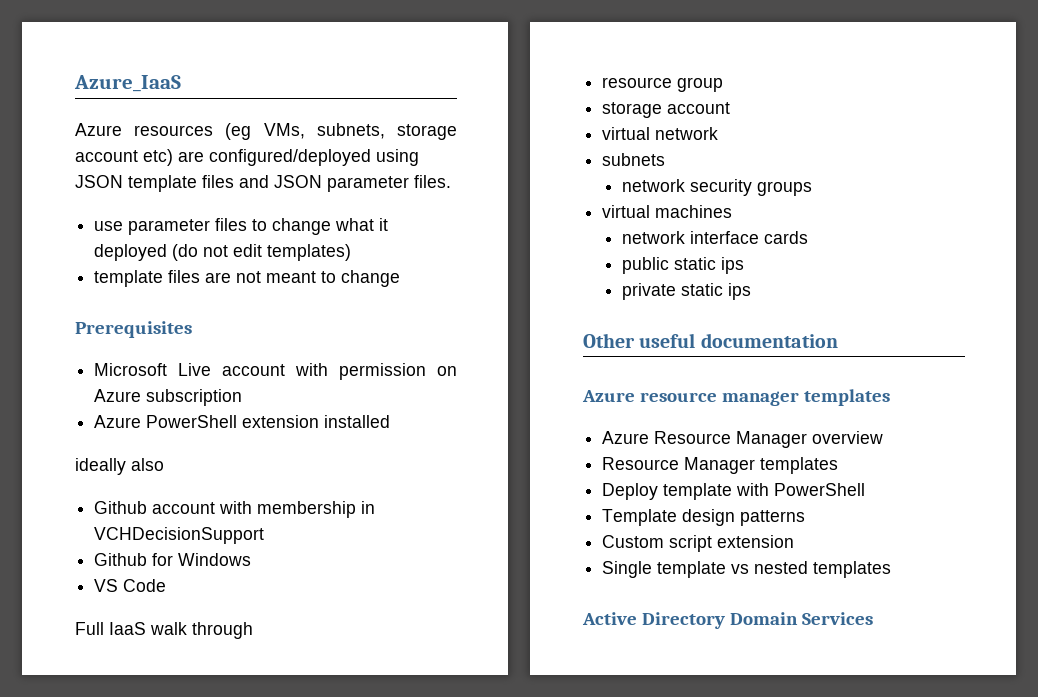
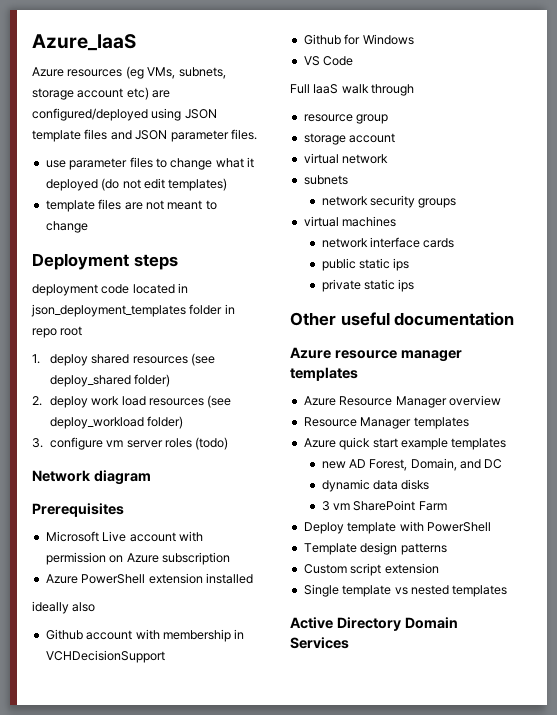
(401, 278) none -> [32,253,178,270] [32,283,189,296] [31,304,235,317] [32,326,83,338] [32,353,215,366] [49,374,171,387] [32,395,232,408] [49,416,184,429] [32,437,229,450] [32,470,151,485] // Deployment steps // deployment code located in json_deployment_templates folder in repo root // 1. deploy shared resources (see deploy_shared folder) // 2. deploy work load resources (see deploy_workload folder) // 3. configure vm server roles (todo) // Network diagram
(839, 465) none -> [303,437,507,450] [321,458,503,471] [321,479,430,492] [321,500,447,511] // Azure quick start example templates // new AD Forest, Domain, and DC // dynamic data disks // 3 vm SharePoint Farm

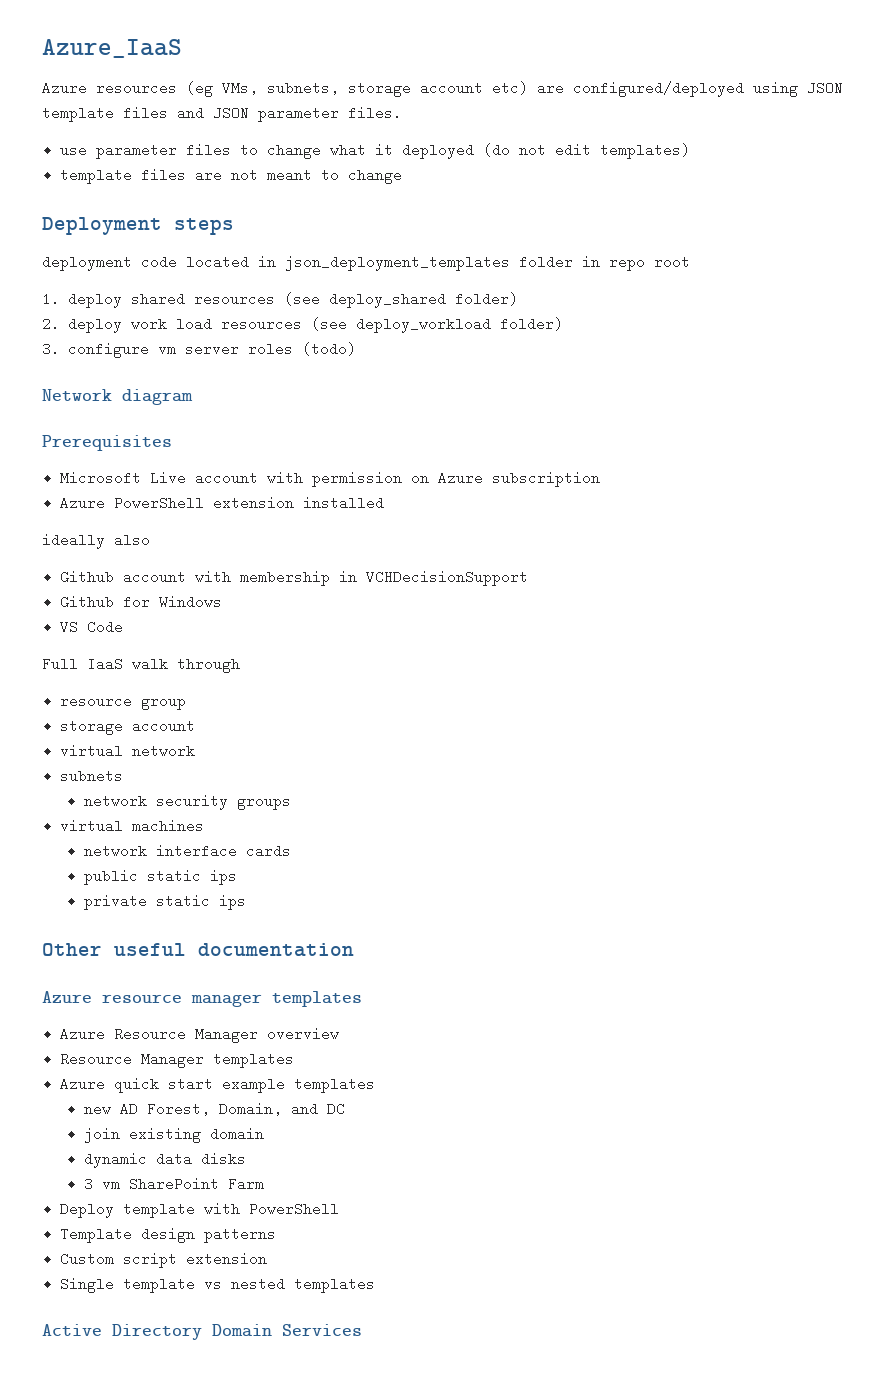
(503, 464) none -> [83,1127,264,1143] // join existing domain

